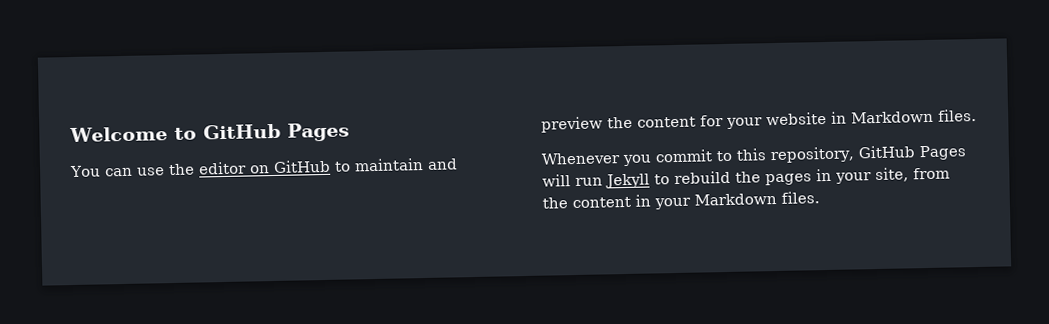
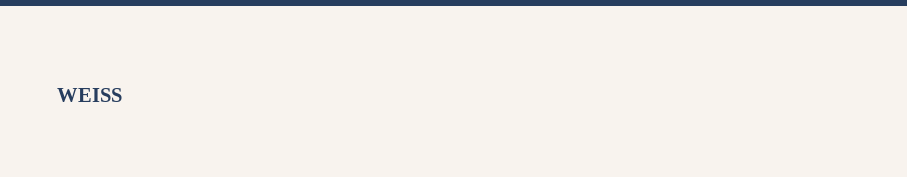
[69,122,350,143] [69,158,458,178] [541,109,977,133] [541,145,967,167] [542,167,950,189] [542,191,820,210] Welcome to GitHub Pages // You can use the editor on GitHub to maintain and preview the content for your website in Markdown files. // Whenever you commit to this repository, GitHub Pages will run Jekyll to rebuild the pages in your site, from the content in your Markdown files. -> [57,88,122,102] WEISS

